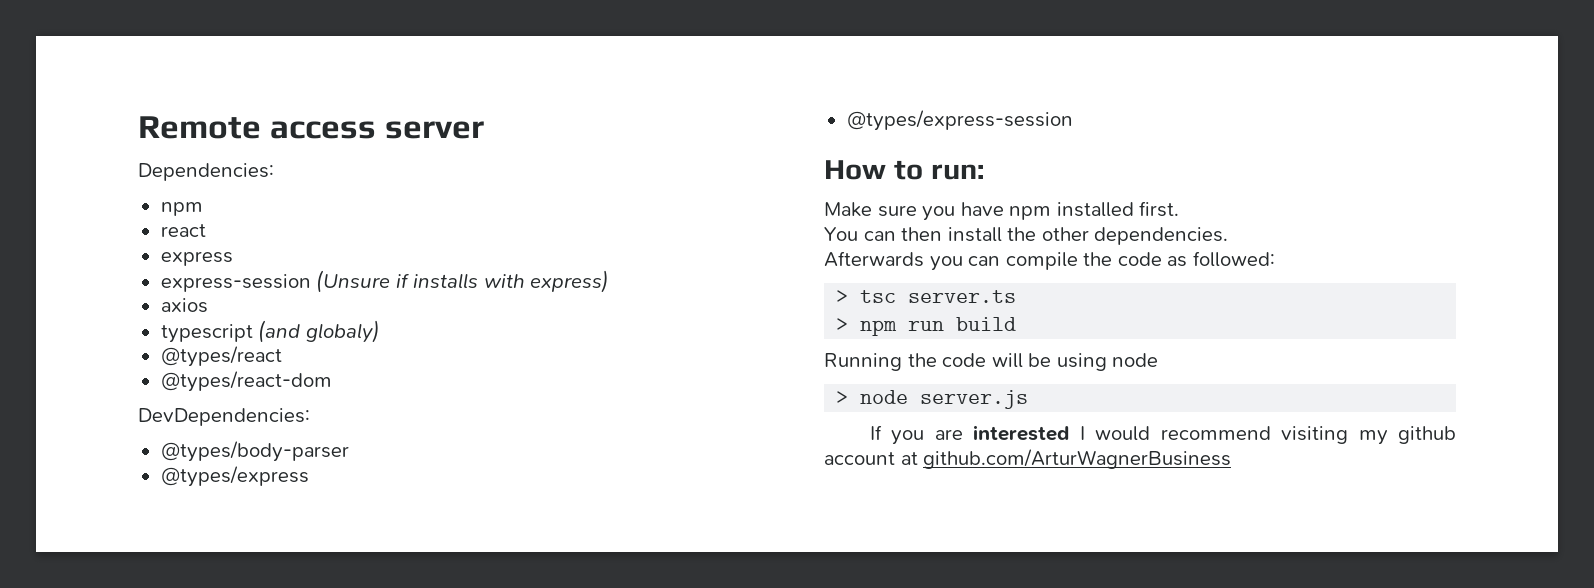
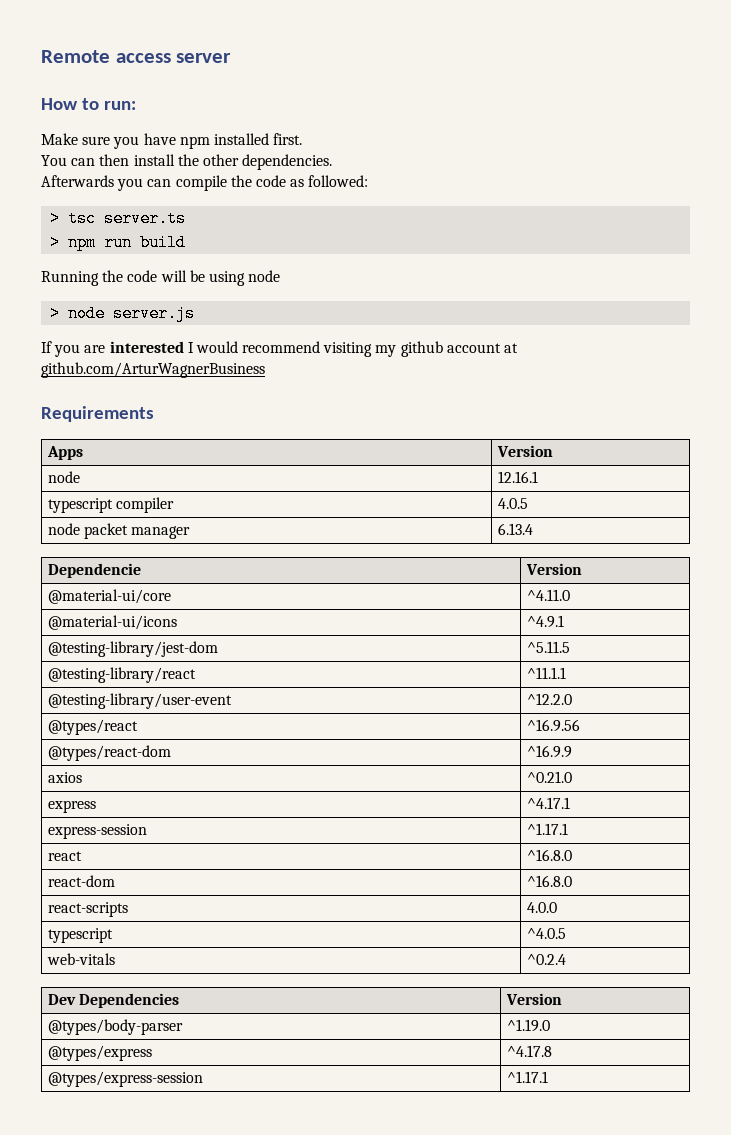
[138,163,274,181] [160,202,203,216] [160,224,206,237] [160,251,233,266] [160,270,610,293] [160,298,208,313] [160,320,380,343] [160,346,282,367] [160,371,332,392] [138,408,310,426] [160,441,349,462] [160,466,309,487] [846,110,1073,131] // Dependencies: // npm // react // express // express-session (Unsure if installs with express) // axios // typescript (and globaly) // @types/react // @types/react-dom // DevDependencies: // @types/body-parser // @types/express // @types/express-session -> (232, 58) none
(1232, 459) none -> [41,406,154,422] [46,446,83,460] [496,445,553,457] [47,471,80,483] [497,471,538,483] [47,497,174,513] [497,498,528,509] [47,523,190,539] [497,523,533,535] [47,563,141,578] [525,563,582,575] [47,589,171,604] [526,589,570,601] [47,615,177,630] [526,615,564,628] [47,641,218,657] [526,641,570,653] [47,667,196,683] [526,667,566,679] [47,693,232,709] [526,693,572,705] [47,719,138,735] [526,719,580,732] [47,745,171,761] [526,745,572,758] [47,772,82,783] [526,771,572,783] [47,800,96,813] [526,797,570,809] [47,824,147,839] [526,823,568,835] [47,851,82,861] [526,849,572,861] [47,875,115,887] [526,875,572,887] [47,902,128,917] [526,902,557,913] [47,928,113,943] [526,928,566,939] [46,953,115,965] [526,954,566,965] [47,993,179,1008] [505,993,562,1005] [47,1019,183,1035] [506,1019,550,1032] [47,1045,152,1061] [506,1045,552,1057] [47,1071,203,1087] [506,1071,548,1083] // Requirements // Apps | Version // node | 12.16.1 // typescript compiler | 4.0.5 // node packet manager | 6.13.4 // Dependencie | Version // @material-ui/core | ^4.11.0 // @material-ui/icons | ^4.9.1 // @testing-library/jest-dom | ^5.11.5 // @testing-library/react | ^11.1.1 // @testing-library/user-event | ^12.2.0 // @types/react | ^16.9.56 // @types/react-dom | ^16.9.9 // axios | ^0.21.0 // express | ^4.17.1 // express-session | ^1.17.1 // react | ^16.8.0 // react-dom | ^16.8.0 // react-scripts | 4.0.0 // typescript | ^4.0.5 // web-vitals | ^0.2.4 // Dev Dependencies | Version // @types/body-parser | ^1.19.0 // @types/express | ^4.17.8 // @types/express-session | ^1.17.1

